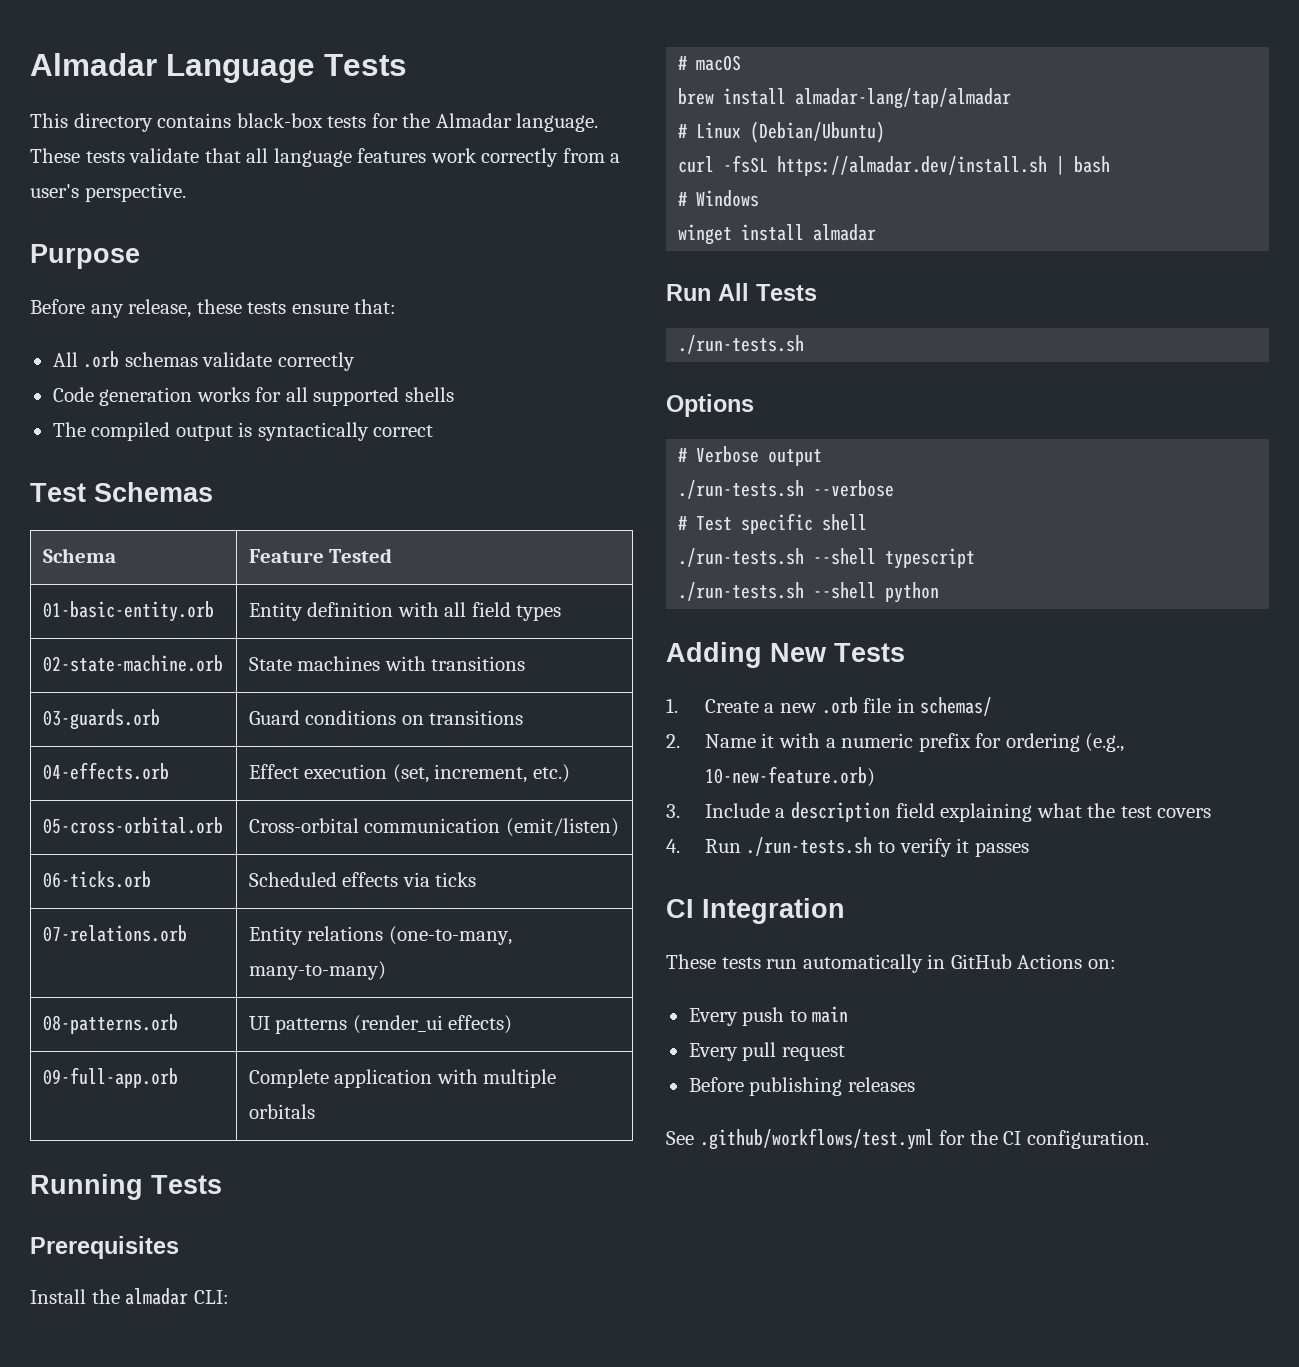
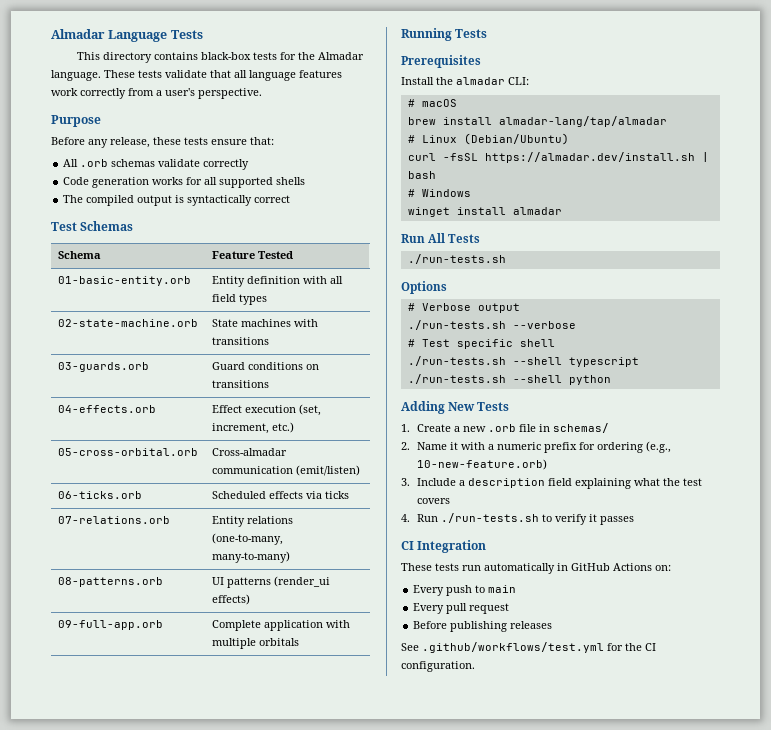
[248,818,359,833] Cross-orbital -> [211,448,287,456] Cross-almadar

